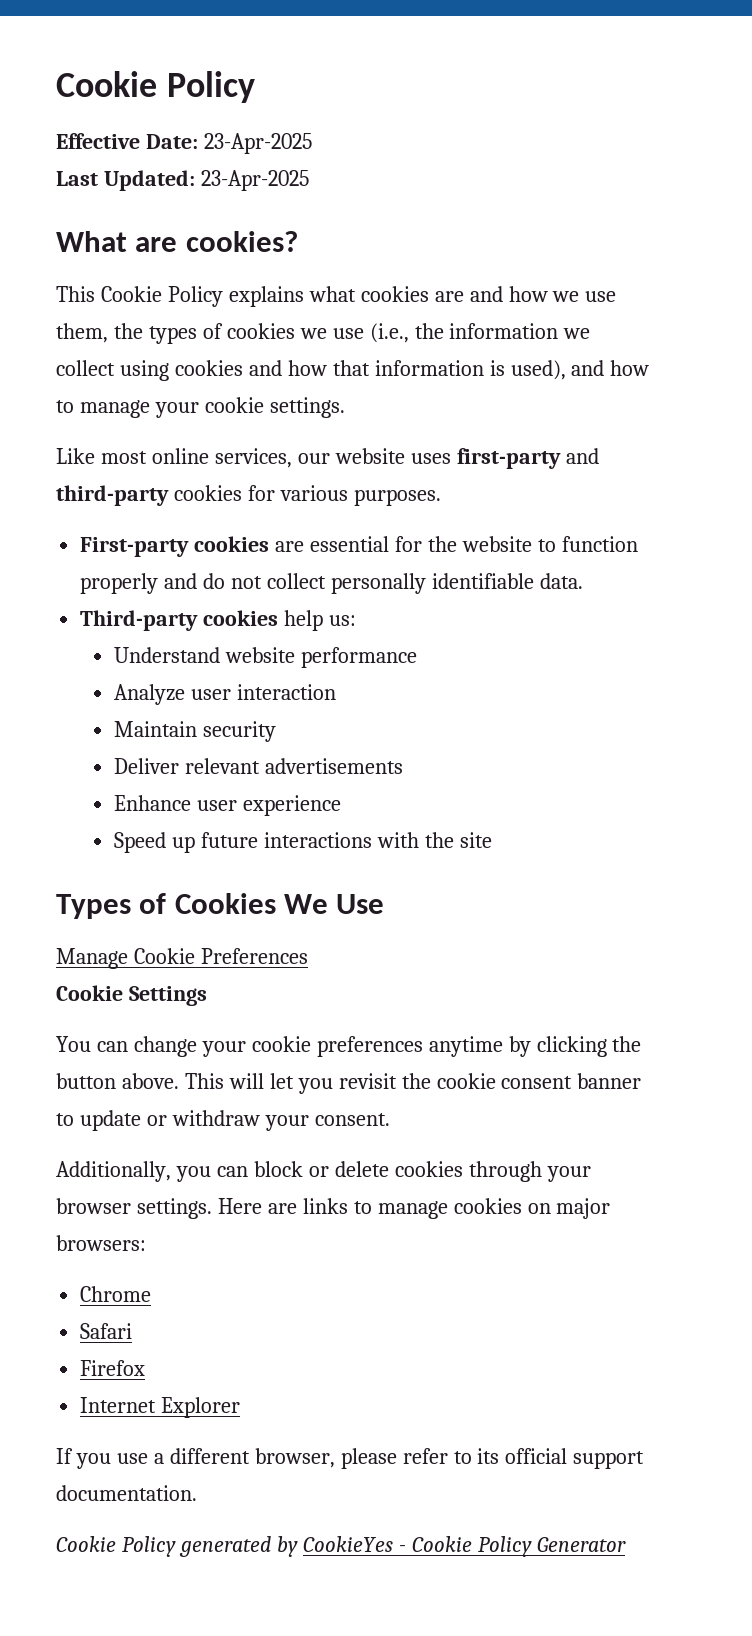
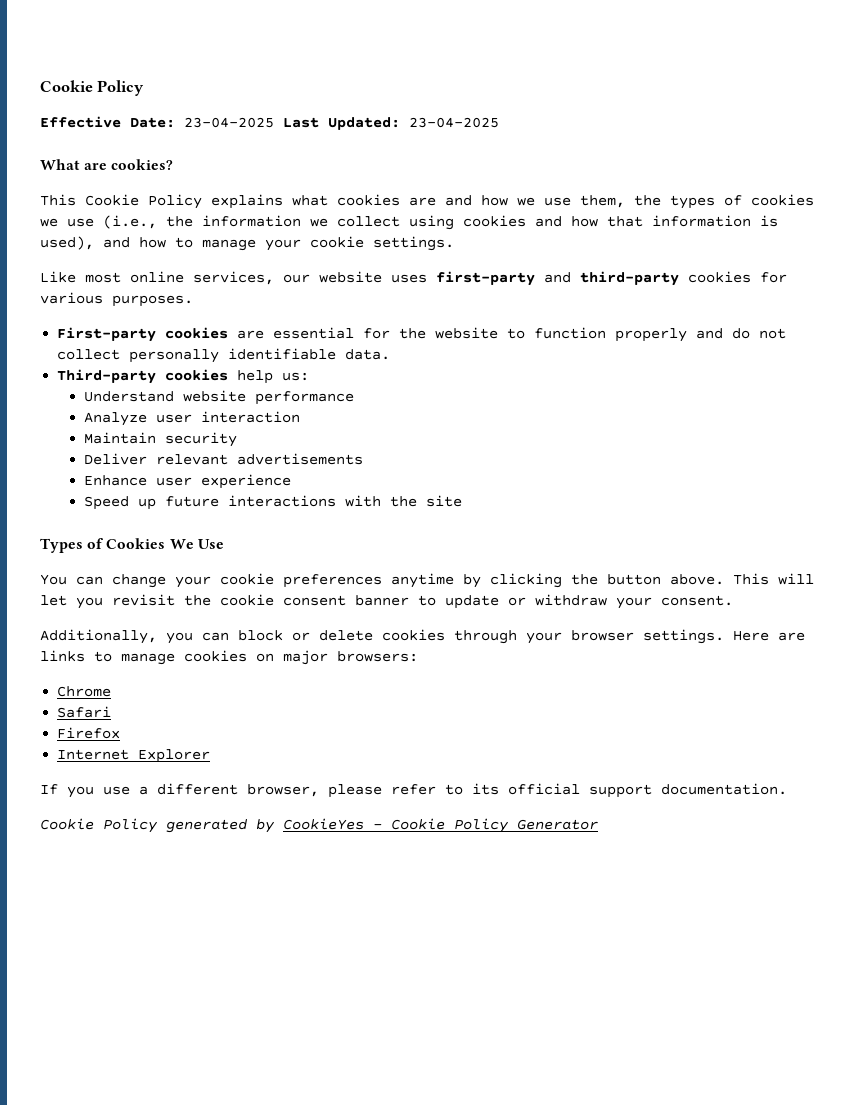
[203,133,312,154] 23-Apr-2025 // -> [184,117,274,128] 23-04-2025
[200,170,309,191] 23-Apr-2025 -> [409,117,499,128] 23-04-2025
[56,948,308,969] [56,985,207,1006] // Manage Cookie Preferences // Cookie Settings -> (224, 544) none

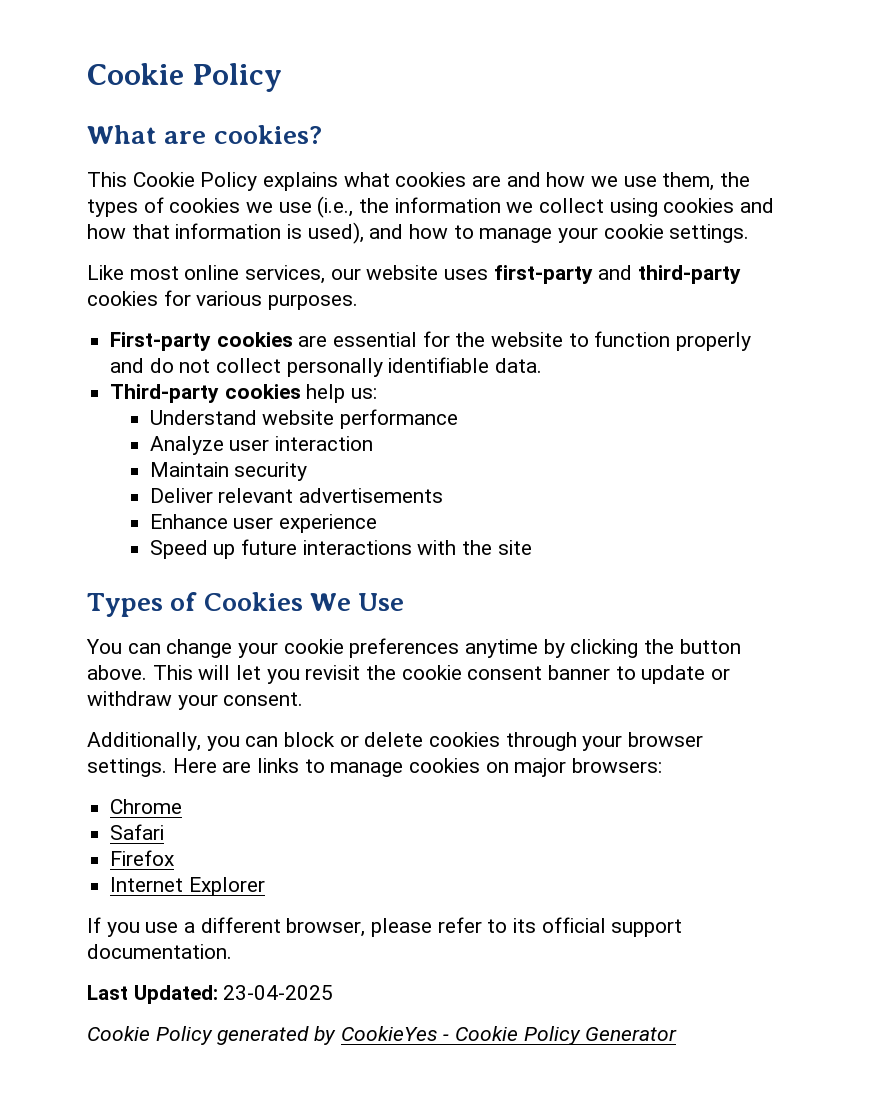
[40,80,145,96] [40,116,499,130] Cookie Policy // Effective Date: 23-04-2025 Last Updated: 23-04-2025 -> [87,63,283,92] Cookie Policy
(787, 789) none -> [87,985,334,1004] // Last Updated: 23-04-2025

